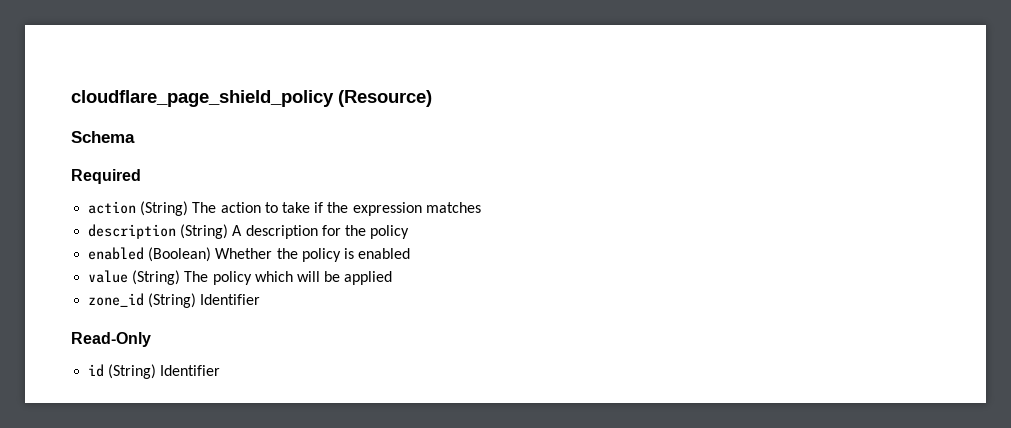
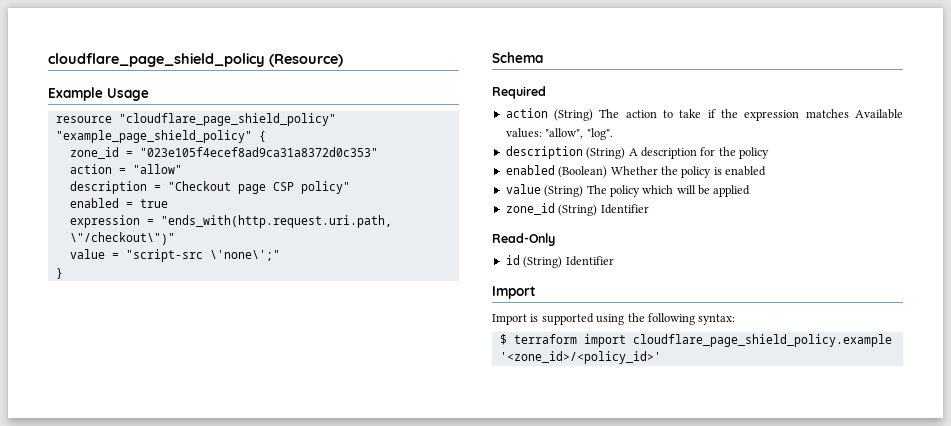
(432, 98) none -> [48,87,149,101] [55,113,336,126] [55,130,266,143] [69,147,378,159] [69,164,182,174] [69,181,350,194] [69,198,168,208] [69,215,392,228] [69,232,175,245] [69,249,280,262] [55,268,63,279] // Example Usage // resource "cloudflare_page_shield_policy" "example_page_shield_policy" { // zone_id = "023e105f4ecef8ad9ca31a8372d0c353" // action = "allow" // description = "Checkout page CSP policy" // enabled = true // expression = "ends_with(http.request.uri.path, \"/checkout\")" // value = "script-src \'none\';" // }
(481, 207) none -> [854,109,903,119] [505,128,613,140] Available values: "allow", "log".
(221, 370) none -> [492,286,536,299] [492,313,736,325] [499,334,892,347] [499,351,661,364] // Import // Import is supported using the following syntax: // $ terraform import cloudflare_page_shield_policy.example '<zone_id>/<policy_id>'

